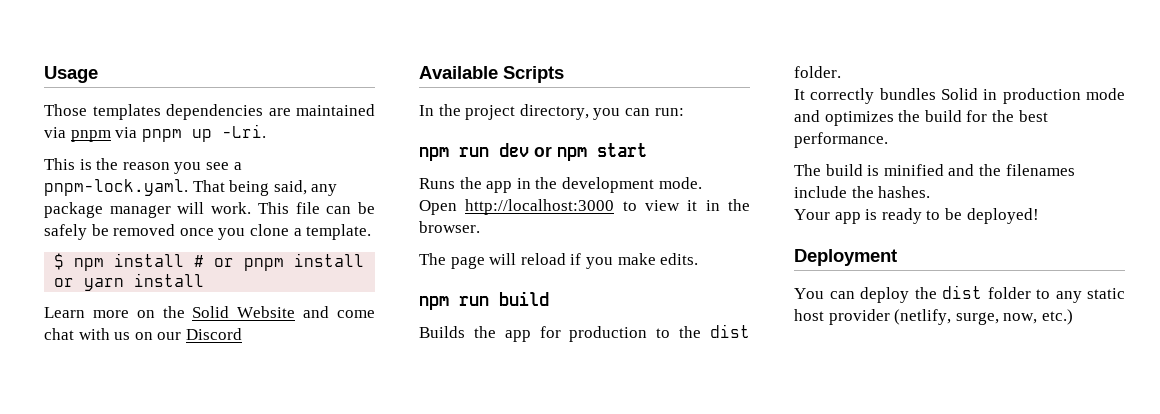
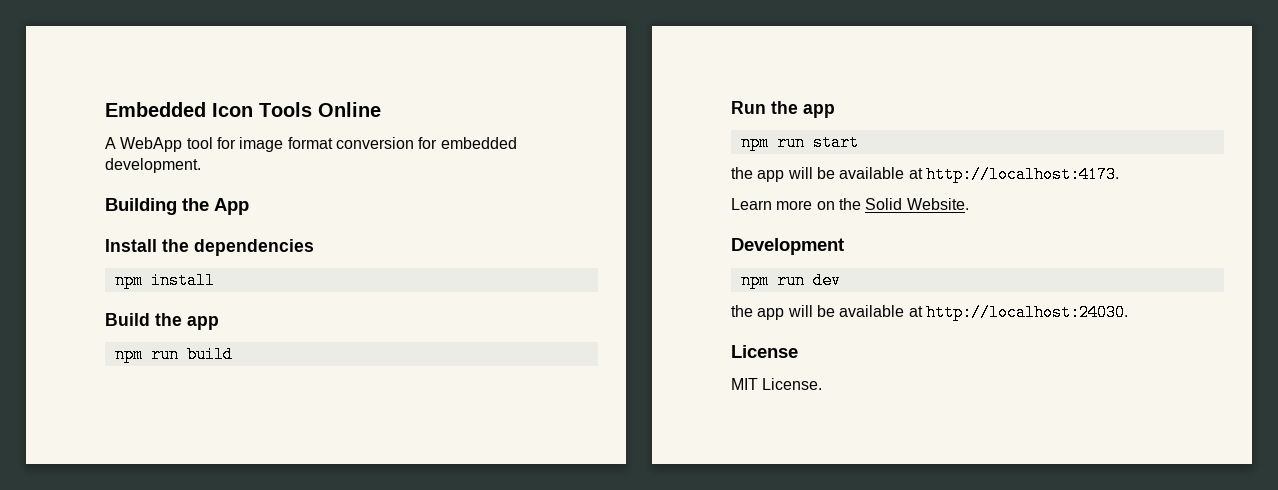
[44,66,98,83] [44,104,375,120] [44,124,266,142] [44,158,242,174] [44,179,338,196] [44,202,376,218] [44,224,372,240] [54,253,365,271] [54,273,205,291] Usage // Those templates dependencies are maintained via pnpm via pnpm up -Lri. // This is the reason you see a pnpm-lock.yaml. That being said, any package manager will work. This file can be safely be removed once you clone a template. // $ npm install # or pnpm install or yarn install -> [105,102,381,117] [105,137,517,152] [105,158,201,173] [105,198,249,215] [105,239,314,256] [114,272,215,289] [105,313,219,330] [114,346,233,363] [731,101,835,118] [740,134,859,151] [731,166,1119,183] Embedded Icon Tools Online // A WebApp tool for image format conversion for embedded development. // Building the App // Install the dependencies // npm install // Build the app // npm run build // Run the app // npm run start // the app will be available at http://localhost:4173.
[237,306,375,318] [44,328,242,340] [419,66,564,83] [419,104,684,120] [419,143,647,161] [419,177,702,193] [419,199,750,215] [419,221,480,233] [419,253,699,269] [419,291,549,310] [419,324,750,342] [794,66,841,78] [794,88,1125,104] [794,110,1048,126] [794,132,888,148] [794,164,1075,176] [794,186,931,198] [794,208,1039,224] [794,249,897,266] [794,285,1125,303] [794,309,1073,325] Website and come chat with us on our Discord // Available Scripts // In the project directory, you can run: // npm run dev or npm start // Runs the app in the development mode. // Open http://localhost:3000 to view it in the browser. // The page will reload if you make edits. // npm run build // Builds the app for production to the dist folder. // It correctly bundles Solid in production mode and optimizes the build for the best performance. // The build is minified and the filenames include the hashes. // Your app is ready to be deployed! // Deployment // You can deploy the dist folder to any static host provider (netlify, surge, now, etc.) -> [906,198,969,210] [731,238,844,255] [740,272,841,289] [731,304,1128,321] [731,345,798,358] [731,378,823,390] Website. // Development // npm run dev // the app will be available at http://localhost:24030. // License // MIT License.

